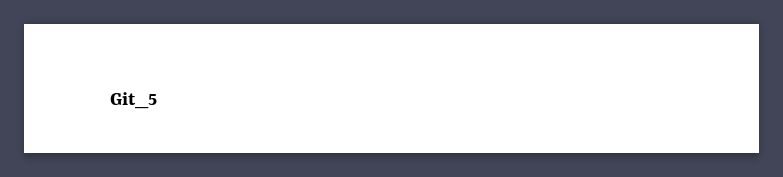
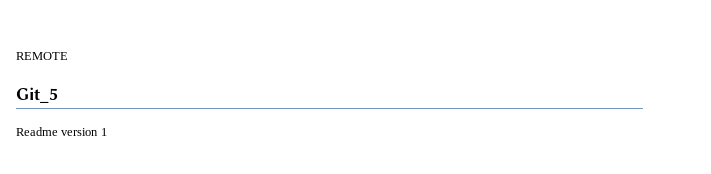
(110, 100) none -> [16,52,68,60] REMOTE //
(157, 100) none -> [16,127,107,136] // Readme version 1

